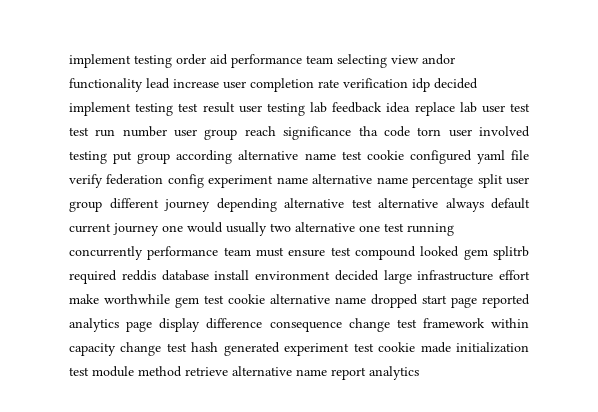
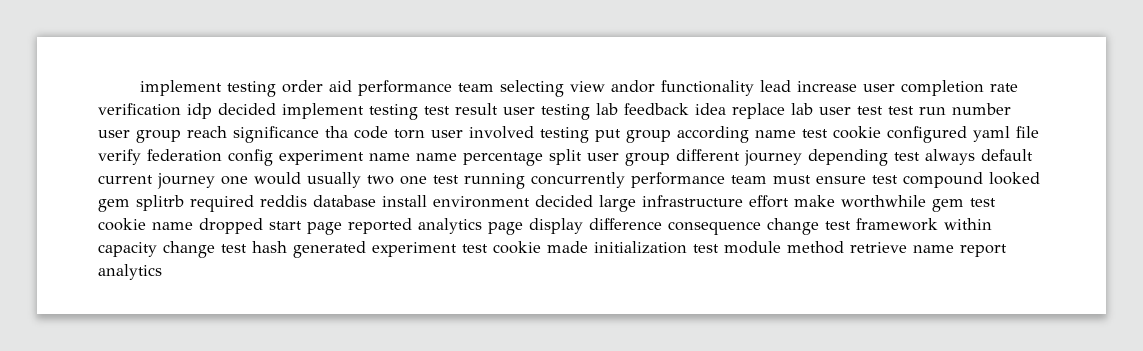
[238,150,299,160] alternative -> (749, 134) none
[312,174,373,184] alternative -> (410, 157) none
[284,198,438,208] alternative test alternative -> [894,152,920,161] test
[295,222,355,232] alternative -> (394, 180) none
[270,294,330,304] alternative -> (146, 224) none
[232,366,292,376] alternative -> (907, 247) none

